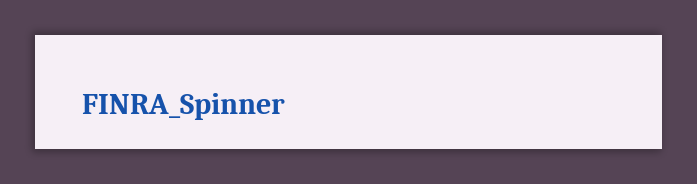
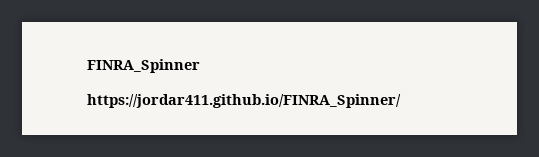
(285, 106) none -> [87,94,401,108] // https://jordar411.github.io/FINRA_Spinner/

